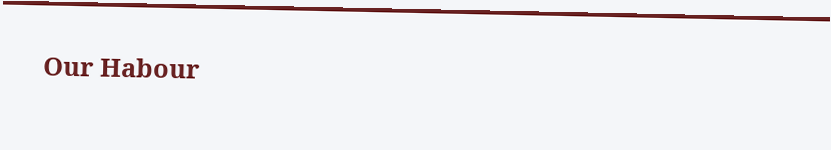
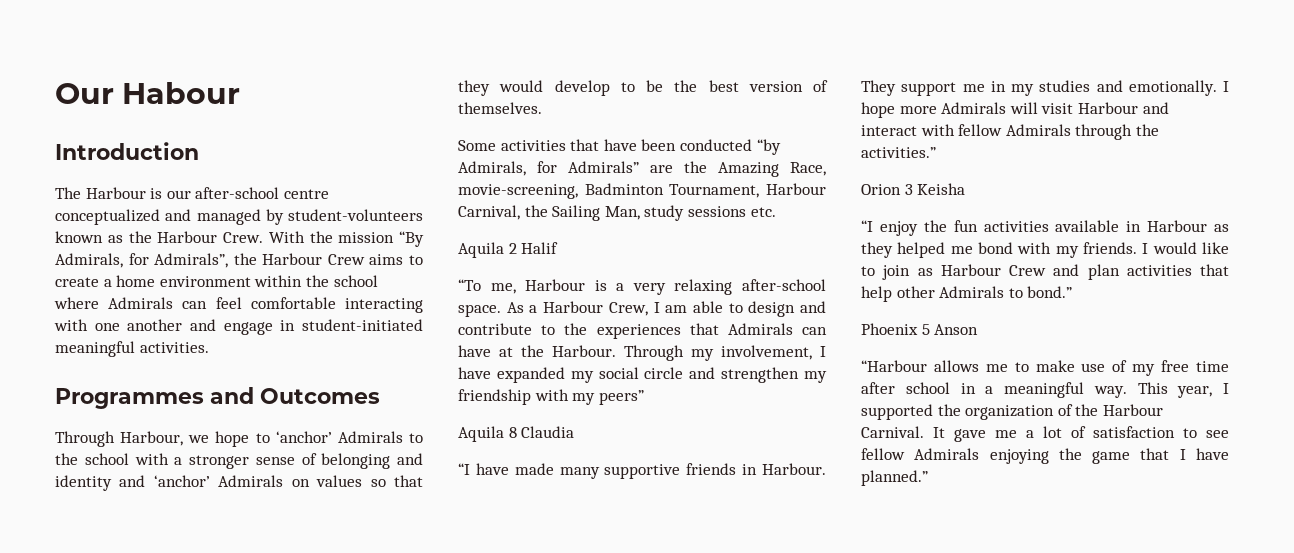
(200, 68) none -> [55,142,199,160] [55,187,329,199] [55,209,423,225] [55,231,424,247] [55,253,423,268] [55,275,378,287] [54,297,423,313] [54,319,423,335] [55,341,209,357] [55,387,380,409] [55,431,423,447] [55,453,423,469] [55,475,423,491] [458,80,828,96] [458,102,542,114] [458,139,781,155] [458,161,826,177] [458,183,826,199] [458,205,776,221] [458,242,559,258] [458,279,826,295] [458,301,826,317] [458,323,827,339] [458,345,826,361] [458,367,827,383] [458,389,644,405] [458,426,575,442] [458,463,826,479] [861,80,1229,96] [861,102,1169,118] [861,124,1159,140] [861,147,936,158] [861,183,966,195] [861,220,1229,236] [861,242,1229,258] [861,264,1229,280] [861,286,1073,302] [861,323,979,335] [861,360,1229,376] [861,382,1229,398] [861,404,1163,420] [861,426,1229,442] [861,448,1229,464] [861,470,928,486] // Introduction // The Harbour is our after-school centre conceptualized and managed by student-volunteers known as the Harbour Crew. With the mission “By Admirals, for Admirals”, the Harbour Crew aims to create a home environment within the school where Admirals can feel comfortable interacting with one another and engage in student-initiated meaningful activities. // Programmes and Outcomes // Through Harbour, we hope to ‘anchor’ Admirals to the school with a stronger sense of belonging and identity and ‘anchor’ Admirals on values so that they would develop to be the best version of themselves. // Some activities that have been conducted “by Admirals, for Admirals” are the Amazing Race, movie-screening, Badminton Tournament, Harbour Carnival, the Sailing Man, study sessions etc. // Aquila 2 Halif // “To me, Harbour is a very relaxing after-school space. As a Harbour Crew, I am able to design and contribute to the experiences that Admirals can have at the Harbour. Through my involvement, I have expanded my social circle and strengthen my friendship with my peers” // Aquila 8 Claudia // “I have made many supportive friends in Harbour. They support me in my studies and emotionally. I hope more Admirals will visit Harbour and interact with fellow Admirals through the activities.” // Orion 3 Keisha // “I enjoy the fun activities available in Harbour as they helped me bond with my friends. I would like to join as Harbour Crew and plan activities that help other Admirals to bond.” // Phoenix 5 Anson // “Harbour allows me to make use of my free time after school in a meaningful way. This year, I supported the organization of the Harbour Carnival. It gave me a lot of satisfaction to see fellow Admirals enjoying the game that I have planned.”

